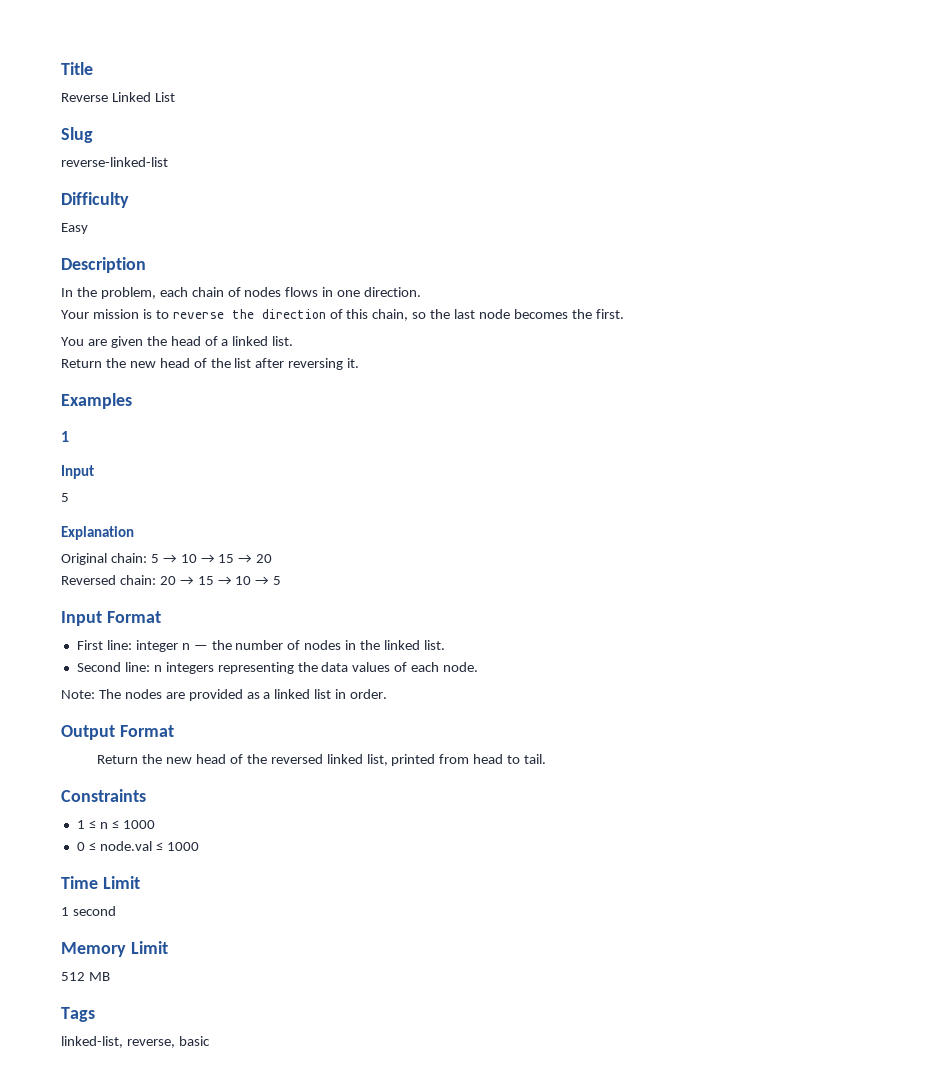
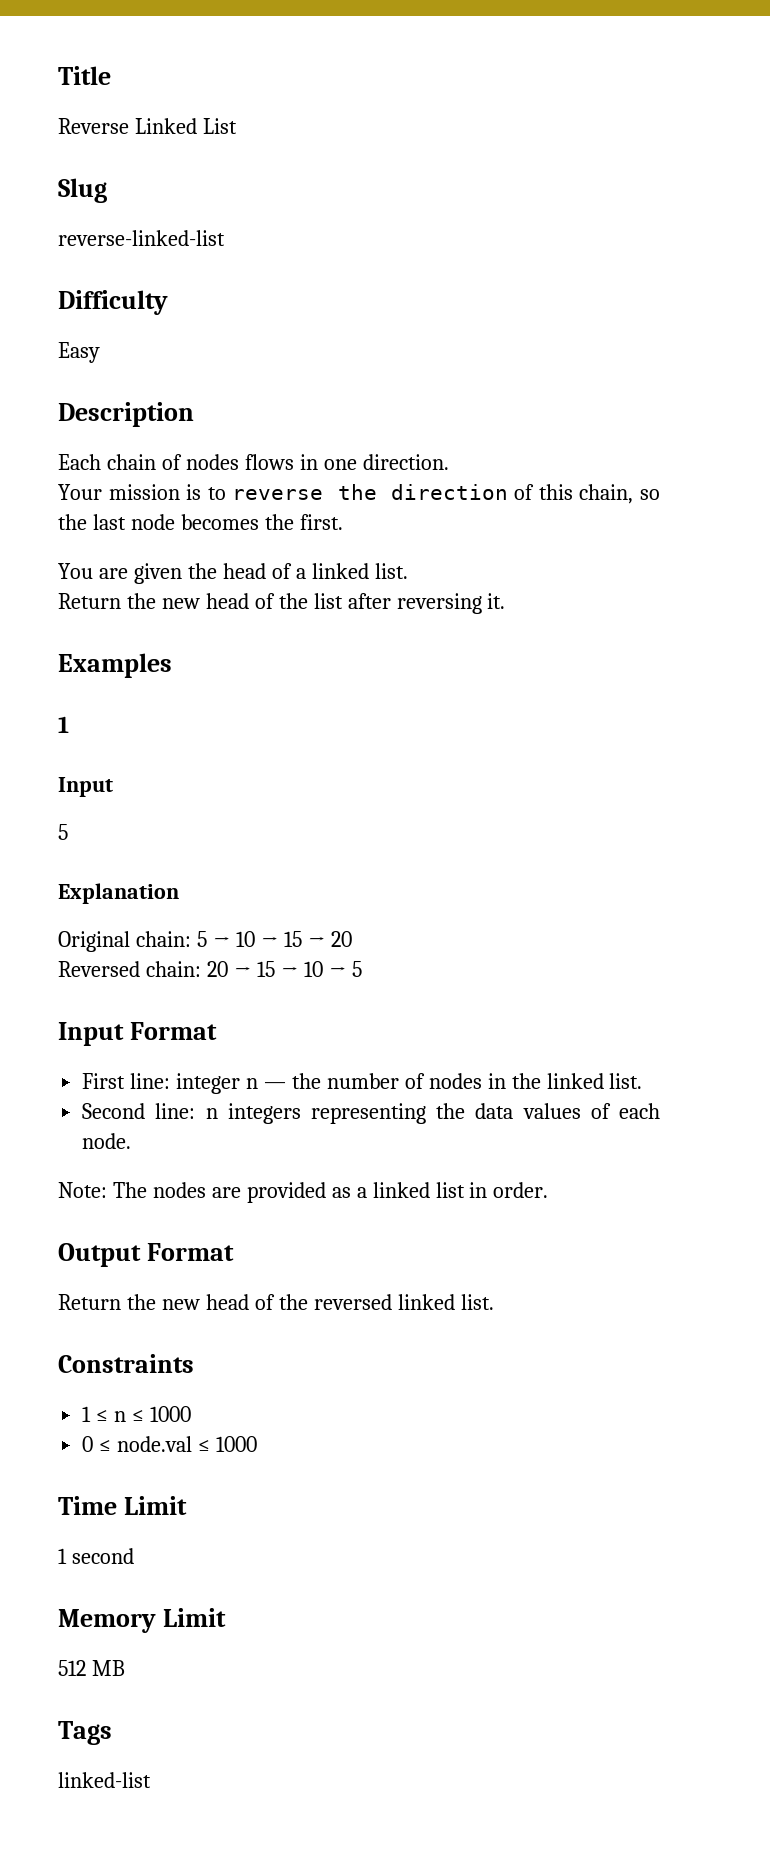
[61,287,188,299] In the problem, each -> [58,454,101,470] Each
[366,754,547,766] list, printed from head to tail. -> [460,1294,494,1310] list.
[61,1036,210,1048] linked-list, reverse, basic -> [58,1772,151,1788] linked-list

